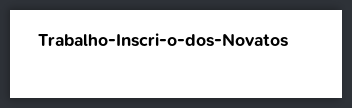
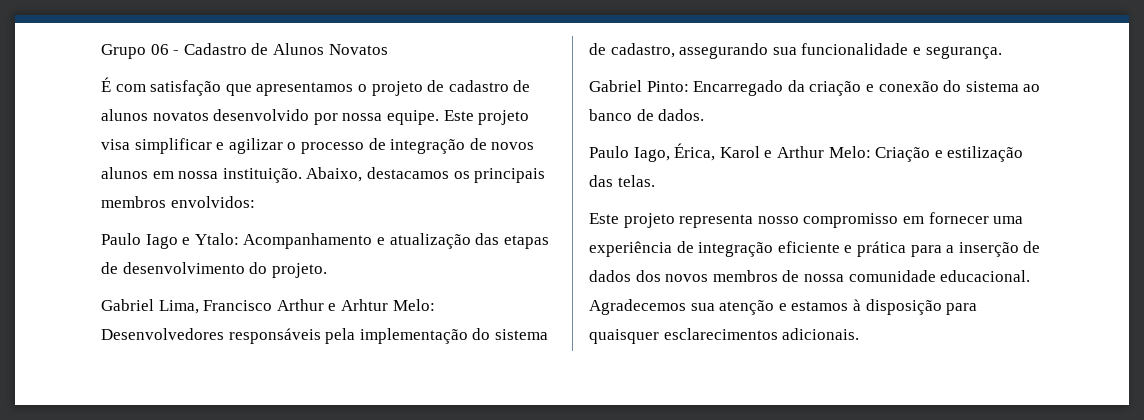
[38,33,288,47] Trabalho-Inscri-o-dos-Novatos -> [101,43,388,59] [101,77,531,96] [101,109,530,125] [101,138,535,154] [101,167,546,183] [101,196,255,208] [101,233,549,249] [101,262,327,278] [101,299,435,314] [101,328,548,344] [589,43,1002,59] [589,80,1041,96] [589,109,705,121] [589,143,1024,162] [589,175,655,187] [589,212,1024,228] [589,241,1041,257] [589,270,1031,282] [589,299,978,315] [589,328,860,344] Grupo 06 - Cadastro de Alunos Novatos // É com satisfação que apresentamos o projeto de cadastro de alunos novatos desenvolvido por nossa equipe. Este projeto visa simplificar e agilizar o processo de integração de novos alunos em nossa instituição. Abaixo, destacamos os principais membros envolvidos: // Paulo Iago e Ytalo: Acompanhamento e atualização das etapas de desenvolvimento do projeto. // Gabriel Lima, Francisco Arthur e Arhtur Melo: Desenvolvedores responsáveis pela implementação do sistema de cadastro, assegurando sua funcionalidade e segurança. // Gabriel Pinto: Encarregado da criação e conexão do sistema ao banco de dados. // Paulo Iago, Érica, Karol e Arthur Melo: Criação e estilização das telas. // Este projeto representa nosso compromisso em fornecer uma experiência de integração eficiente e prática para a inserção de dados dos novos membros de nossa comunidade educacional. Agradecemos sua atenção e estamos à disposição para quaisquer esclarecimentos adicionais.

